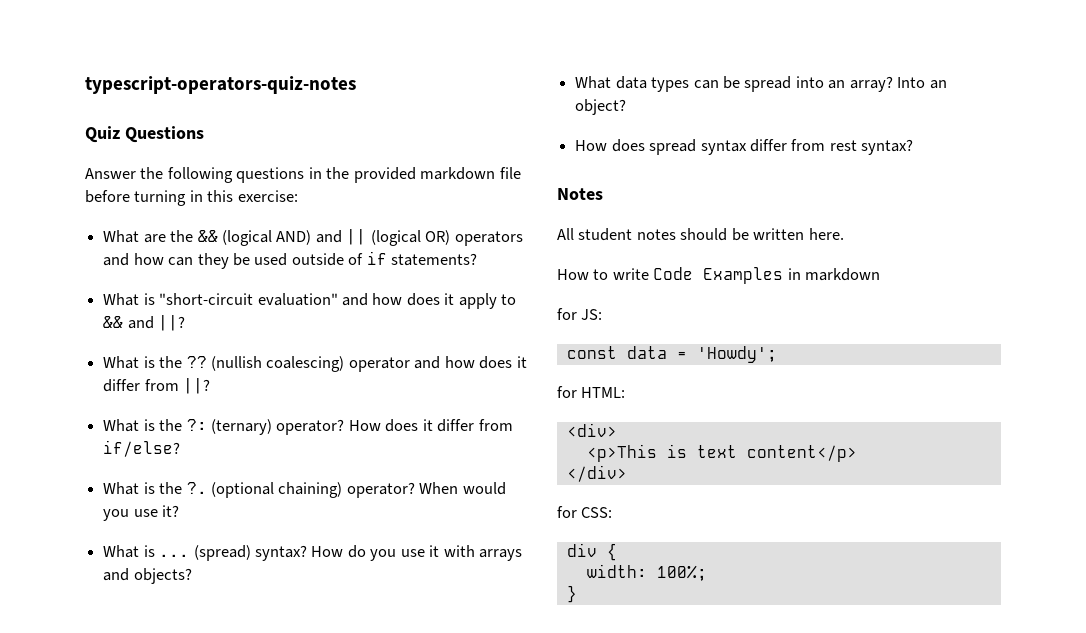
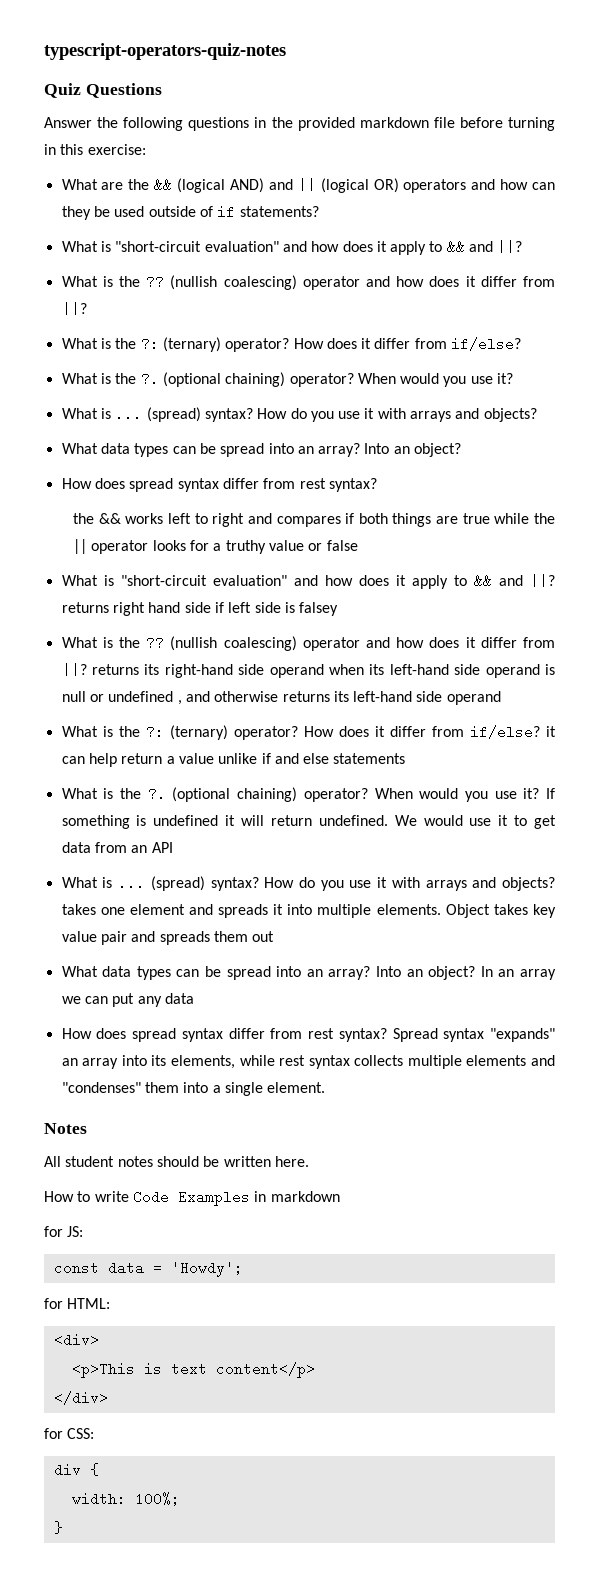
(914, 147) none -> [73,513,555,527] [73,539,358,554] [61,574,556,589] [61,602,339,616] [61,636,555,651] [61,663,555,678] [61,691,501,705] [61,725,557,740] [61,753,406,767] [61,787,555,802] [61,815,557,829] [61,842,173,853] [61,876,555,891] [61,904,556,918] [61,931,275,945] [61,966,557,980] [61,993,194,1007] [61,1028,555,1042] [61,1055,555,1069] [61,1082,326,1096] // the && works left to right and compares if both things are true while the || operator looks for a truthy value or false // What is "short-circuit evaluation" and how does it apply to && and ||? returns right hand side if left side is falsey // What is the ?? (nullish coalescing) operator and how does it differ from ||? returns its right-hand side operand when its left-hand side operand is null or undefined , and otherwise returns its left-hand side operand // What is the ?: (ternary) operator? How does it differ from if/else? it can help return a value unlike if and else statements // What is the ?. (optional chaining) operator? When would you use it? If something is undefined it will return undefined. We would use it to get data from an API // What is ... (spread) syntax? How do you use it with arrays and objects? takes one element and spreads it into multiple elements. Object takes key value pair and spreads them out // What data types can be spread into an array? Into an object? In an array we can put any data // How does spread syntax differ from rest syntax? Spread syntax "expands" an array into its elements, while rest syntax collects multiple elements and "condenses" them into a single element.

